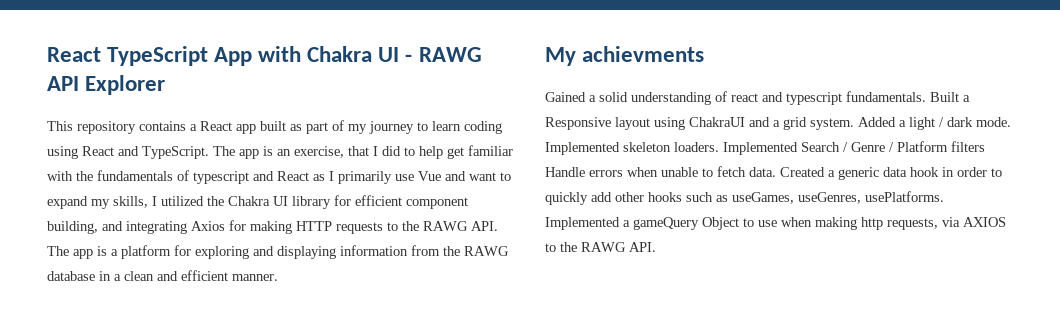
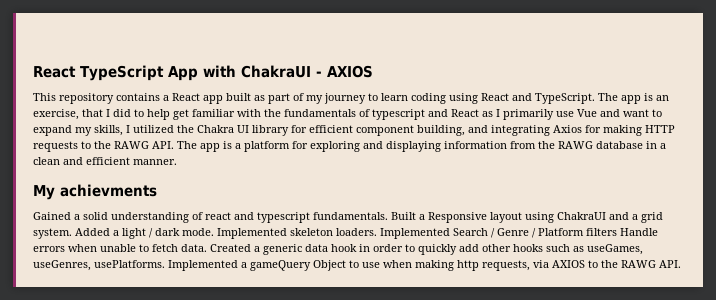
[307,46,482,62] [47,75,166,95] Chakra UI - RAWG API Explorer -> [240,65,373,78] ChakraUI - AXIOS

